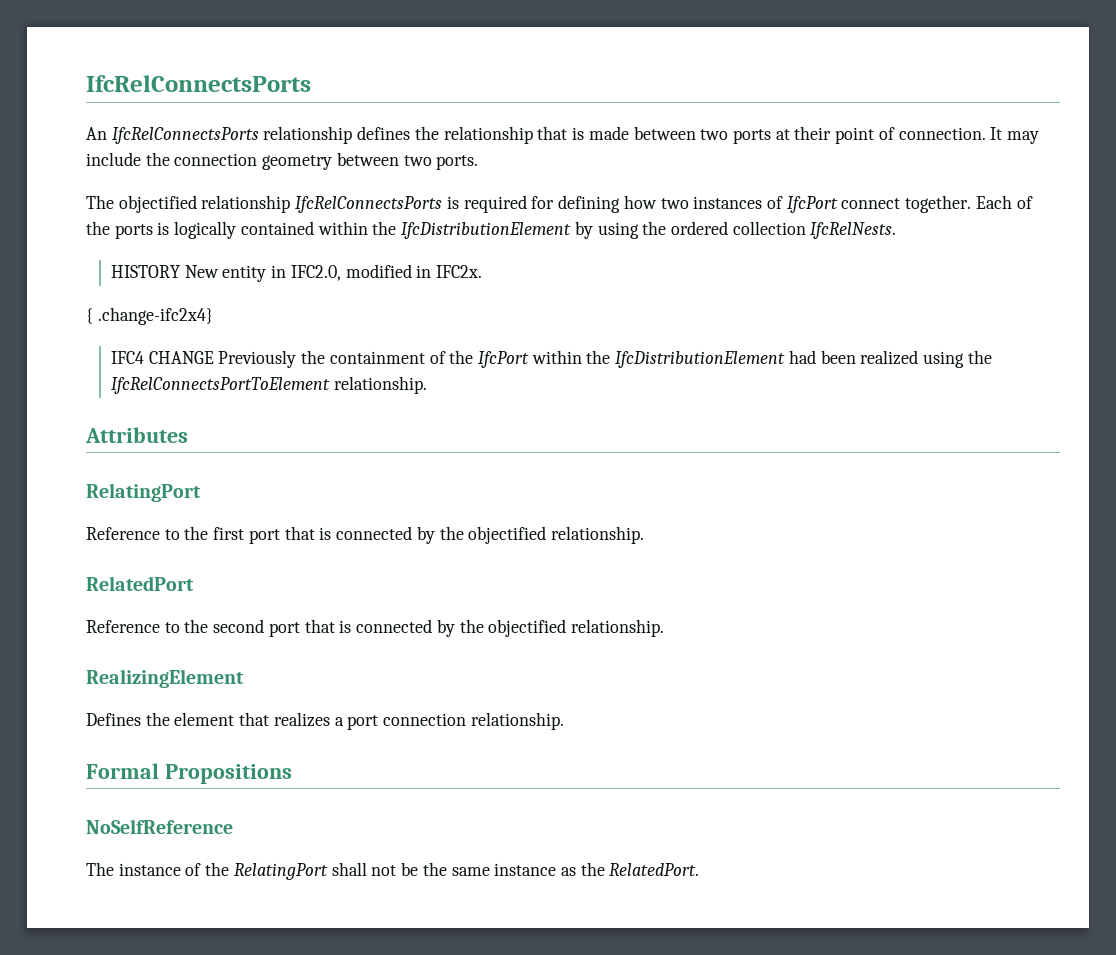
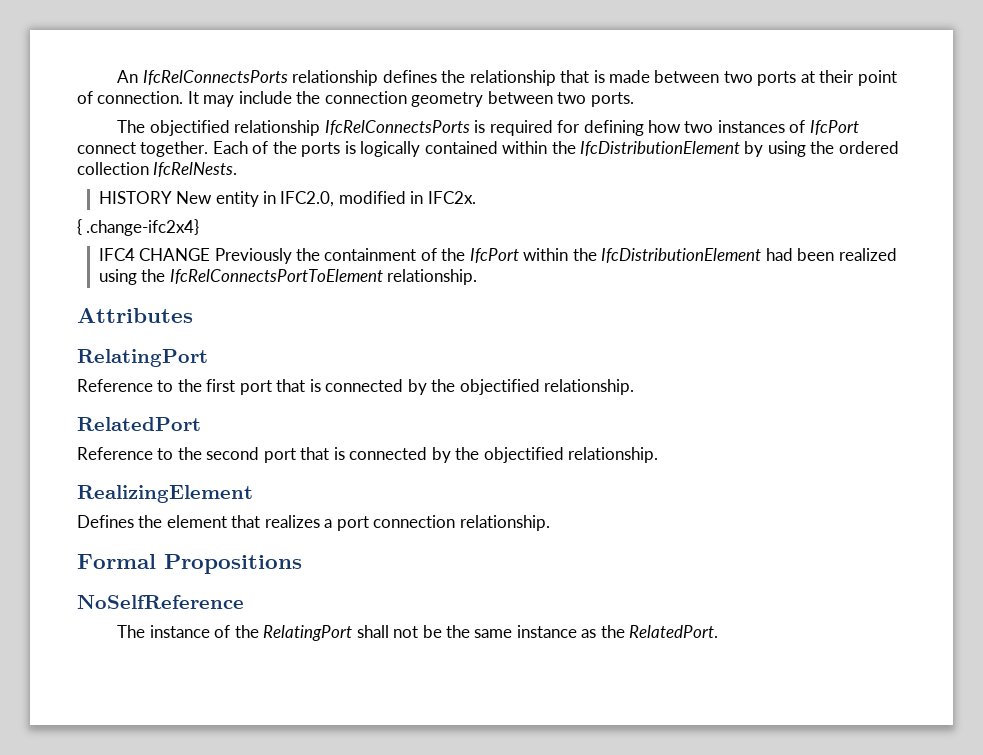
[86,75,311,92] IfcRelConnectsPorts // -> (117, 76) none

